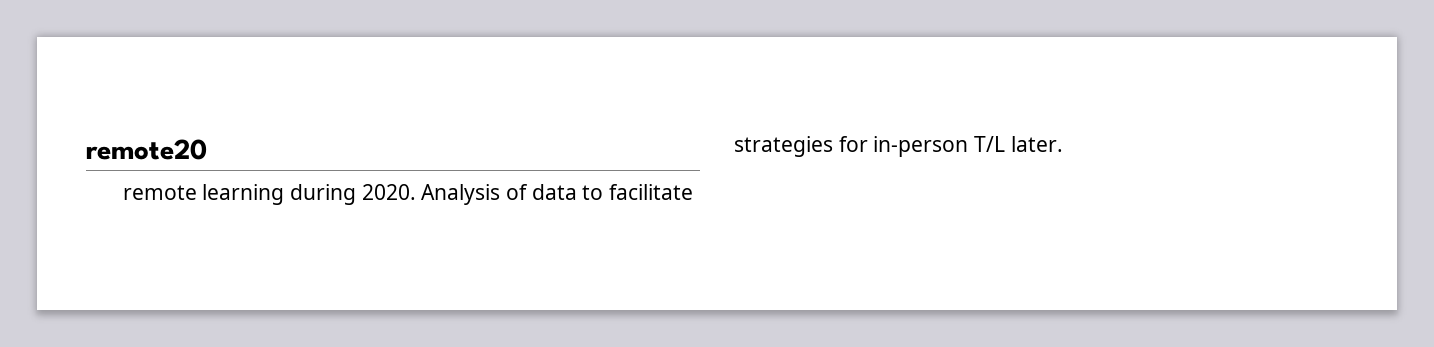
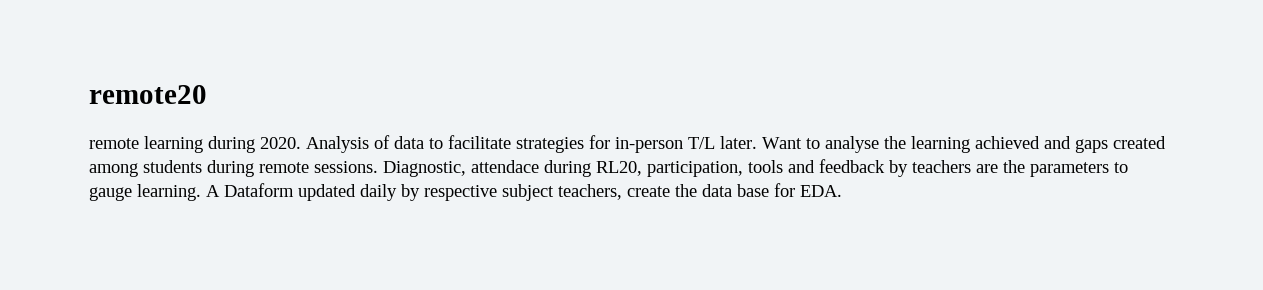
(1063, 144) none -> [762,136,1166,153] [89,159,1128,177] [89,183,842,201] Want to analyse the learning achieved and gaps created among students during remote sessions. Diagnostic, attendace during RL20, participation, tools and feedback by teachers are the parameters to gauge learning. A Dataform updated daily by respective subject teachers, create the data base for EDA.

